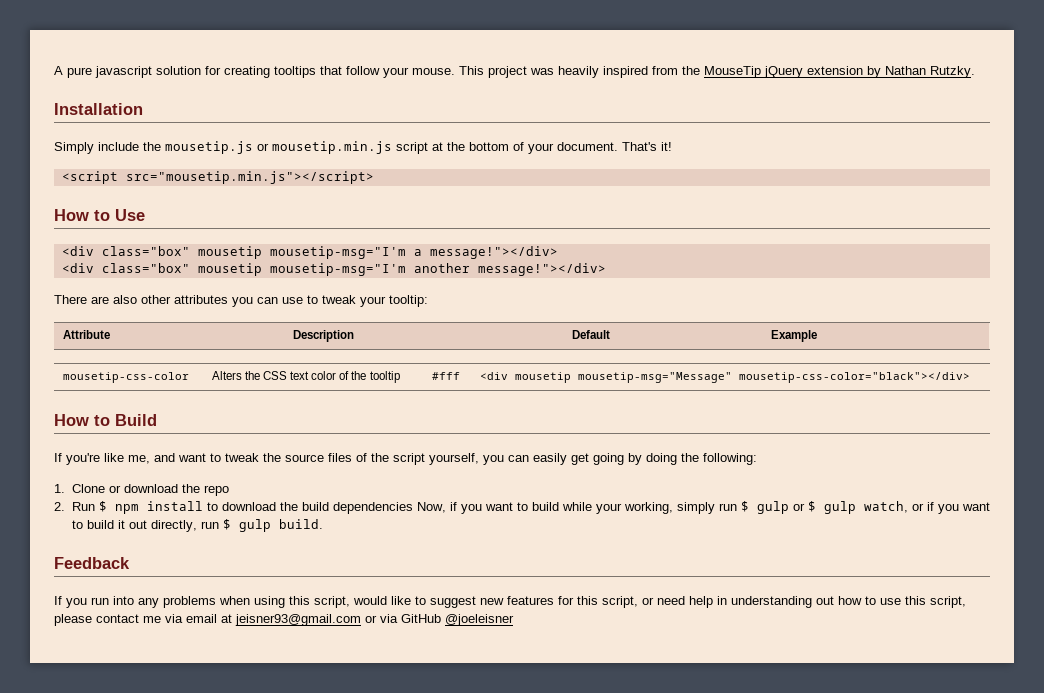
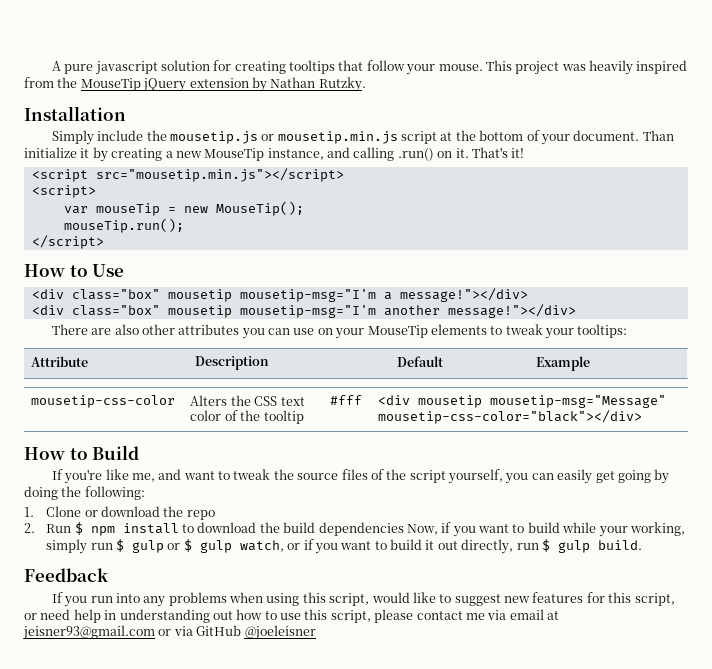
[622,142,672,151] [61,171,374,184] That's it! // <script src="mousetip.min.js"></script> -> [642,130,674,141] [24,147,525,162] [31,168,344,182] [31,185,96,198] [63,201,304,216] [63,218,184,233] [31,235,104,249] Than initialize it by creating a new MouseTip instance, and calling .run() on it. That's it! // <script src="mousetip.min.js"></script> // <script> // var mouseTip = new MouseTip(); // mouseTip.run(); // </script>
(303, 300) none -> [317,324,487,339] on your MouseTip elements
[389,295,428,307] tooltip: -> [577,324,628,338] tooltips:

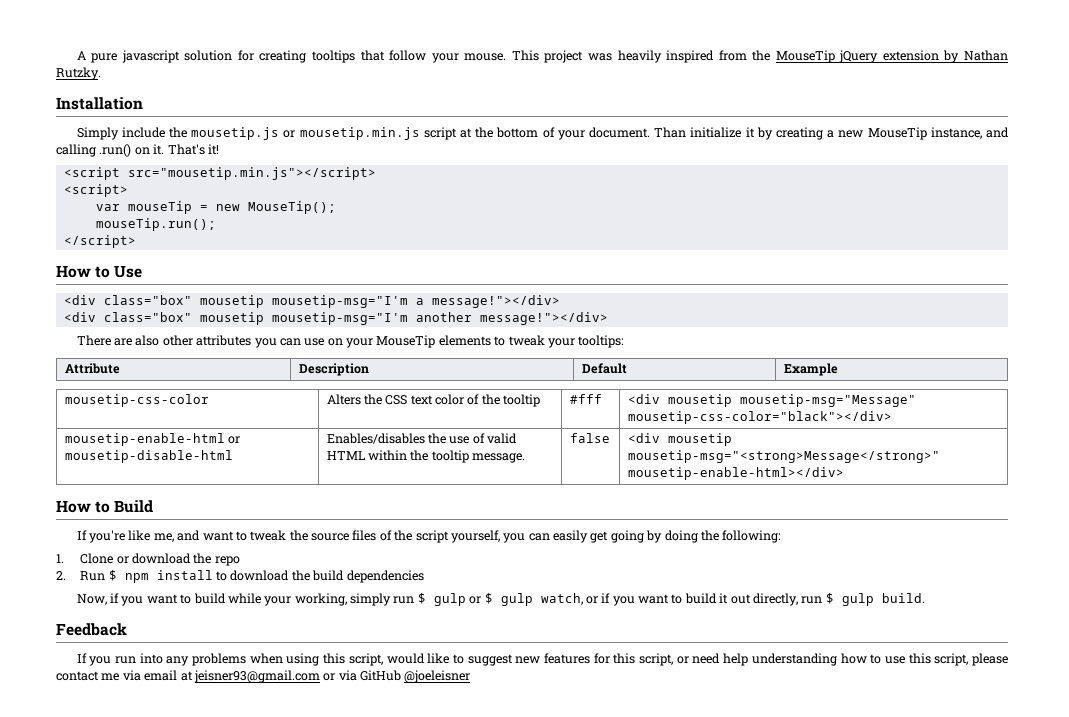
(643, 417) none -> [64,433,240,446] [64,450,233,463] [326,433,518,444] [326,450,526,463] [569,433,610,443] [627,433,732,446] [627,450,940,463] [627,467,844,480] // mousetip-enable-html or mousetip-disable-html | Enables/disables the use of valid HTML within the tooltip message. | false | <div mousetip mousetip-msg="<strong>Message</strong>" mousetip-enable-html></div>
(404, 529) none -> (424, 576) //
[104,609,233,623] in understanding out -> [751,653,837,666] understanding

